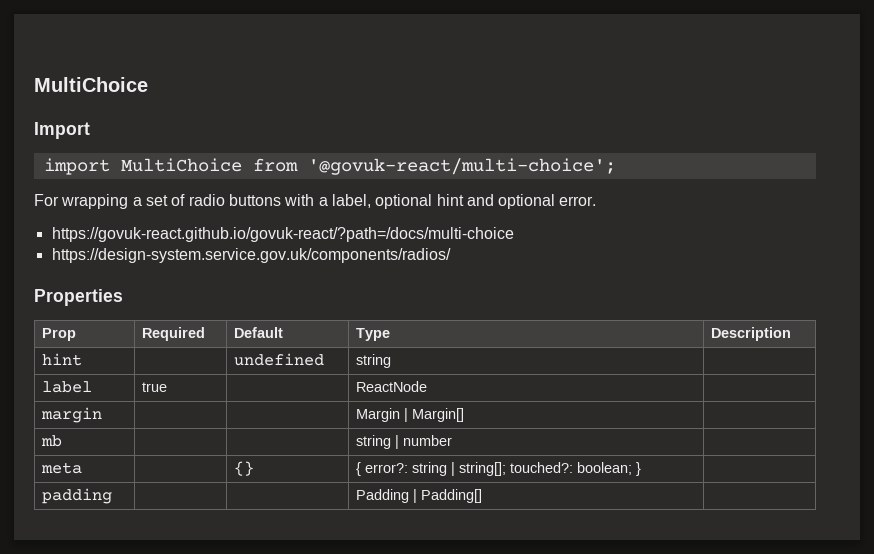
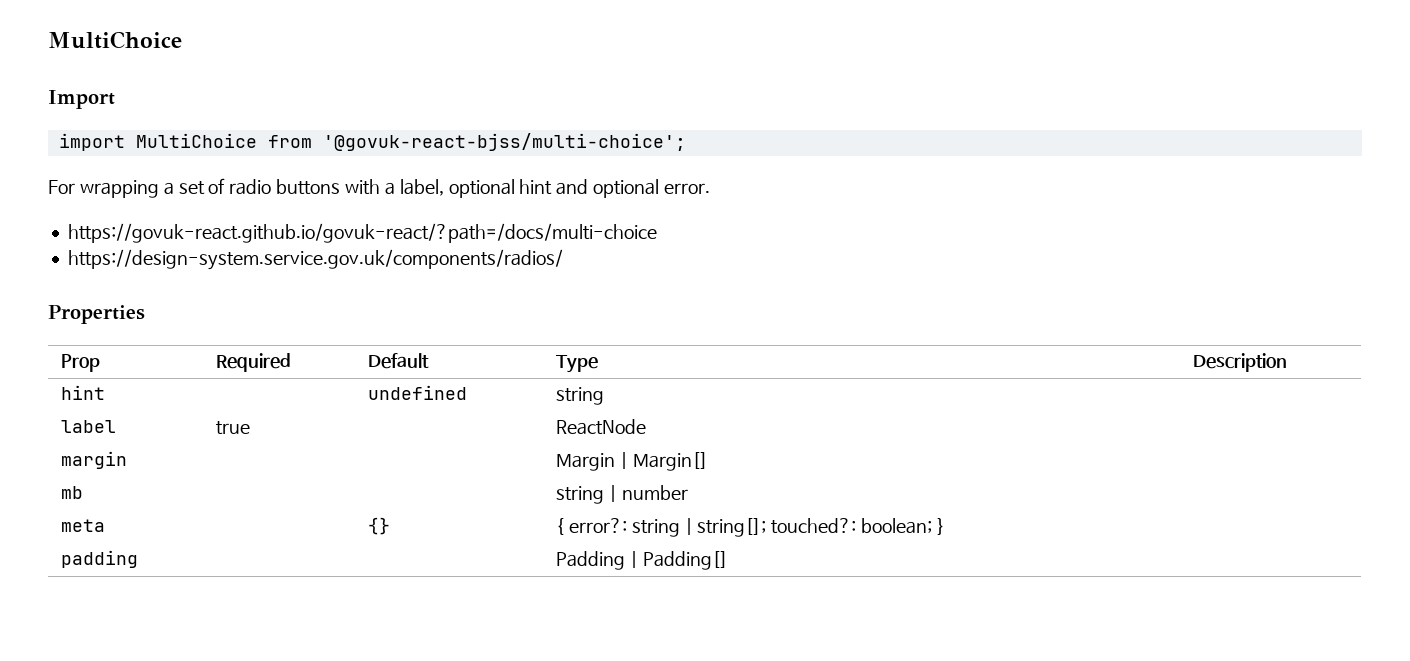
[307,158,616,175] '@govuk-react/multi-choice'; -> [322,133,686,151] '@govuk-react-bjss/multi-choice';

